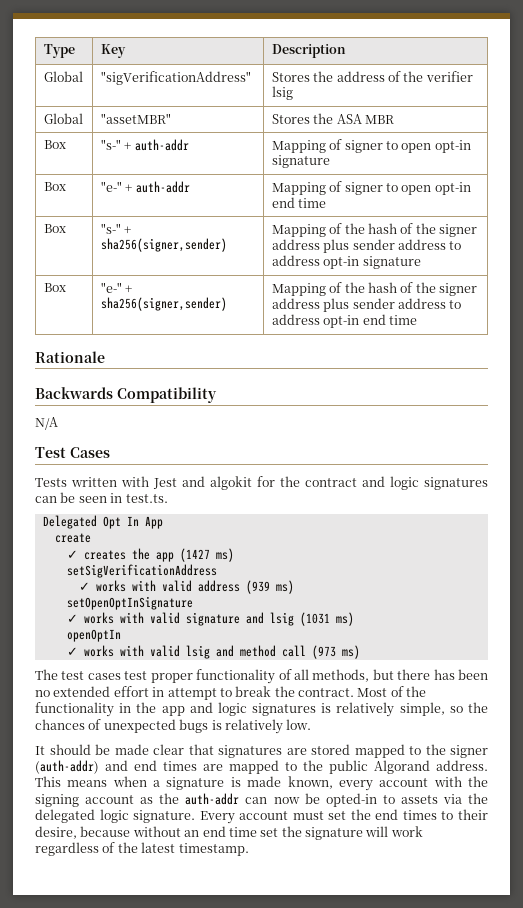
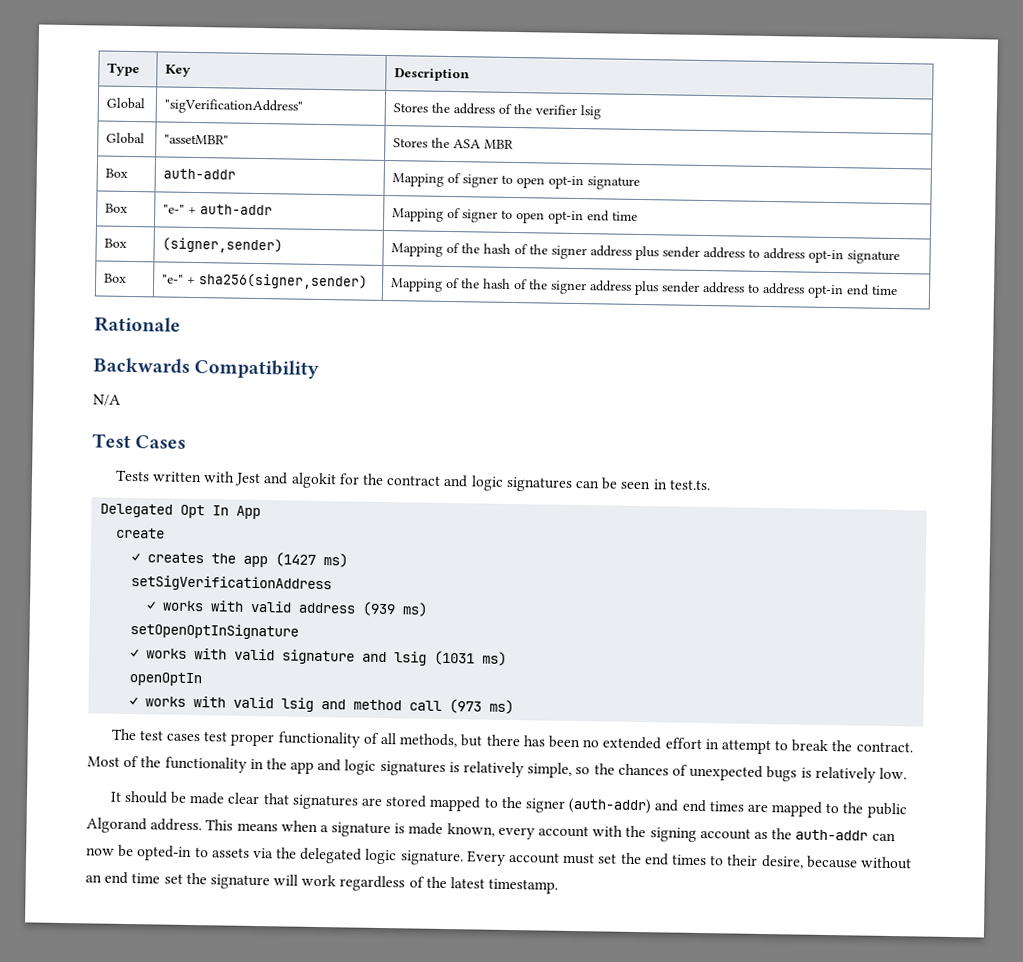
[100,139,132,150] "s-" + -> (129, 173) none
[100,223,132,234] [100,238,227,252] "s-" + sha256(signer,sender) -> [162,237,284,254] (signer,sender)

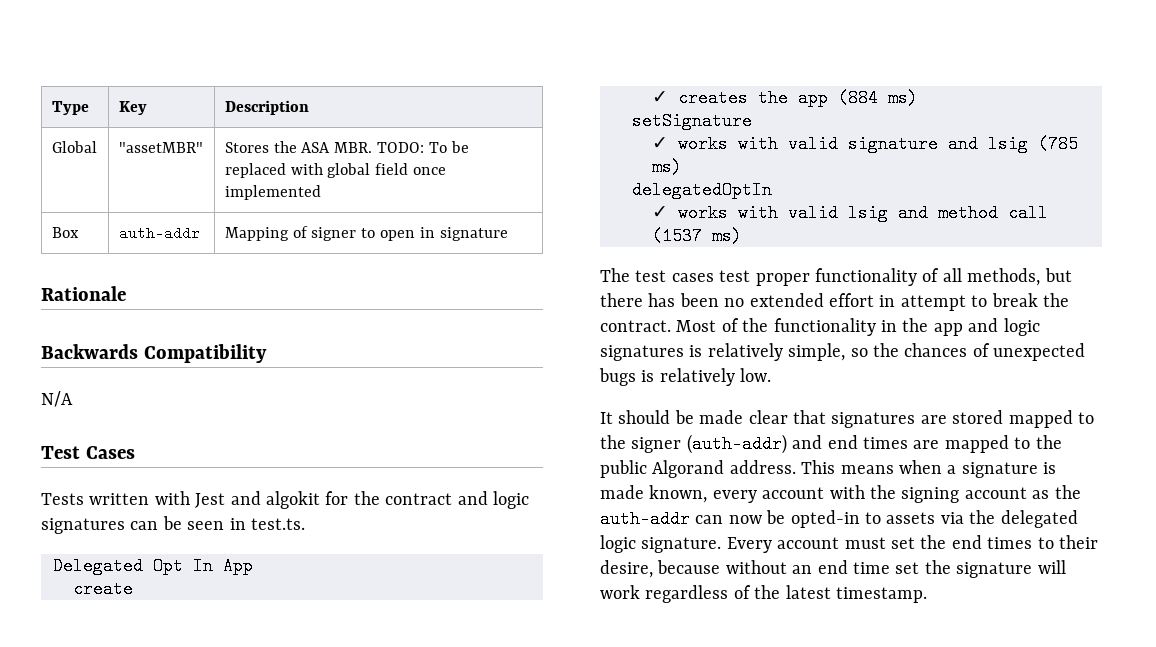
[106,97,146,110] [164,98,304,115] [393,102,602,120] // Global | "sigVerificationAddress" | Stores the address of the verifier lsig -> (309, 107) none
[484,139,515,150] MBR -> [334,141,469,153] [224,163,447,178] [224,185,321,200] MBR. TODO: To be replaced with global field once implemented
[548,175,641,190] [105,203,129,213] [163,204,274,216] [392,207,639,225] [104,238,128,248] [162,237,284,254] [391,242,901,265] [104,273,128,283] [162,273,369,290] [390,277,899,299] opt-in signature // Box | "e-" + auth-addr | Mapping of signer to open opt-in end time // Box | (signer,sender) | Mapping of the hash of the signer address plus sender address to address opt-in signature // Box | "e-" + sha256(signer,sender) | Mapping of the hash of the signer address plus sender address to address opt-in end time -> [419,227,508,241] in signature
[275,552,349,568] [131,575,333,593] [146,600,429,617] [130,623,300,640] (1427 ms) // setSigVerificationAddress // ✓ works with valid address (939 ms) // setOpenOptInSignature -> [838,89,918,107] [632,112,752,130] (884 ms) // setSignature
[434,650,508,666] [129,672,203,687] (1031 ms) // openOptIn -> [1038,135,1078,153] [652,158,682,176] [632,181,772,199] (785 ms) // delegatedOptIn
[449,699,483,714] (973 -> [652,227,702,245] (1537

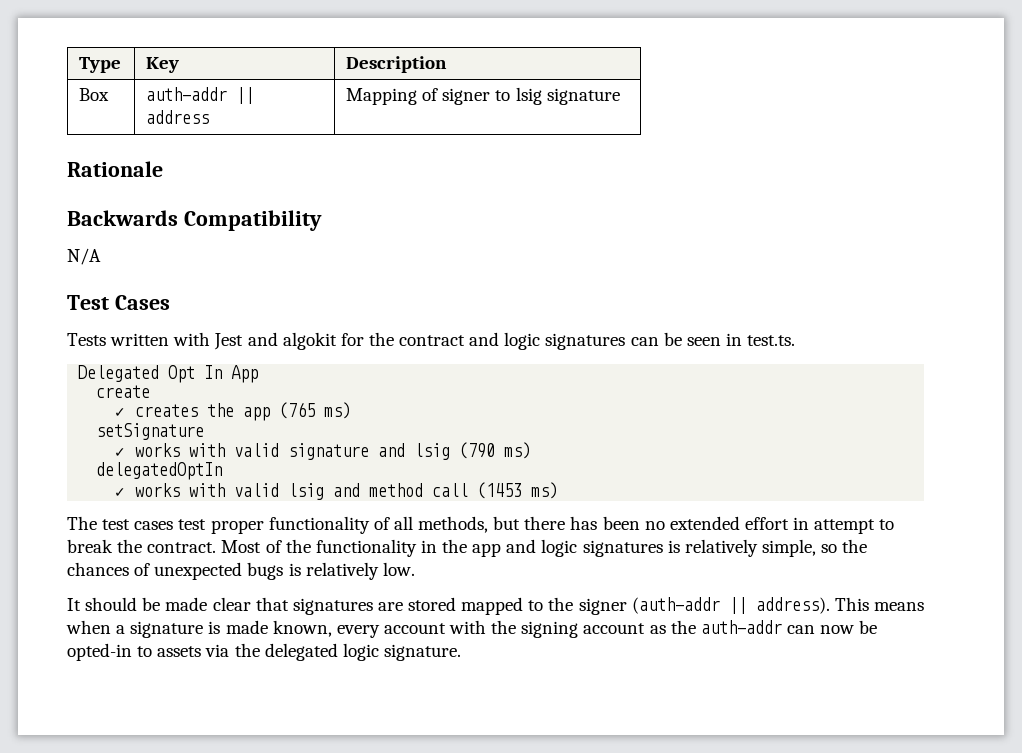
[51,141,97,153] [118,142,203,153] [224,141,469,153] [224,163,447,178] [224,185,321,200] // Global | "assetMBR" | Stores the ASA MBR. TODO: To be replaced with global field once implemented -> (448, 64) none
(200, 233) none -> [236,87,255,104] [146,110,210,124] || address
[380,227,435,241] open in -> [515,87,542,105] lsig
[838,89,878,107] (884 -> [279,402,316,419] (765
[1038,135,1078,153] (785 -> [459,442,496,459] (790
[652,227,702,245] (1537 -> [477,482,523,499] (1453
[686,434,1062,454] [600,460,796,478] (auth-addr) and end times are mapped to the public Algorand address. -> [631,597,830,614] (auth-addr || address).
[726,535,1098,553] [600,560,1066,578] [600,585,927,603] Every account must set the end times to their desire, because without an end time set the signature will work regardless of the latest timestamp. -> (461, 652) none

